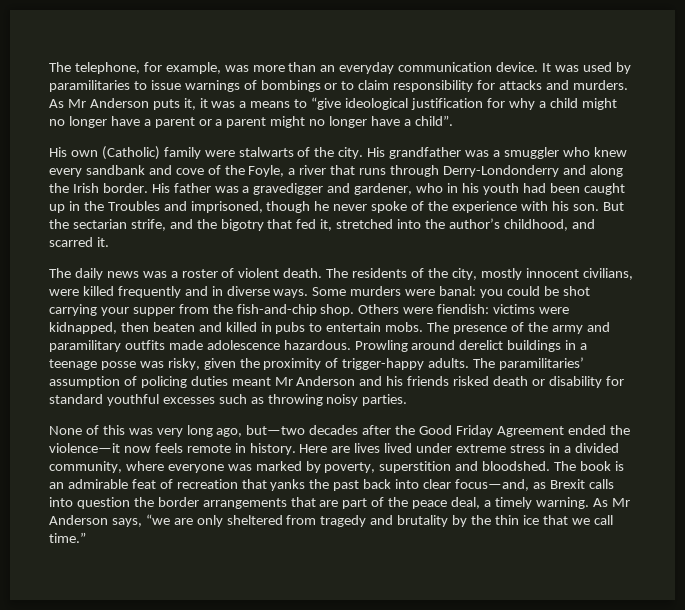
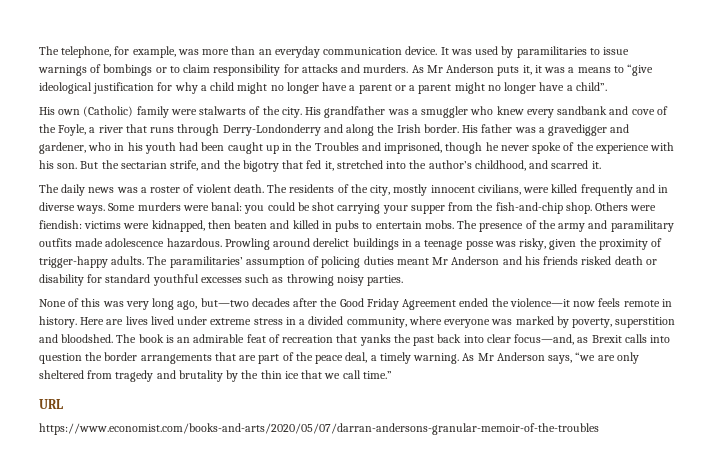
(86, 537) none -> [39,399,63,409] [39,423,599,435] // URL // https://www.economist.com/books-and-arts/2020/05/07/darran-andersons-granular-memoir-of-the-troubles

